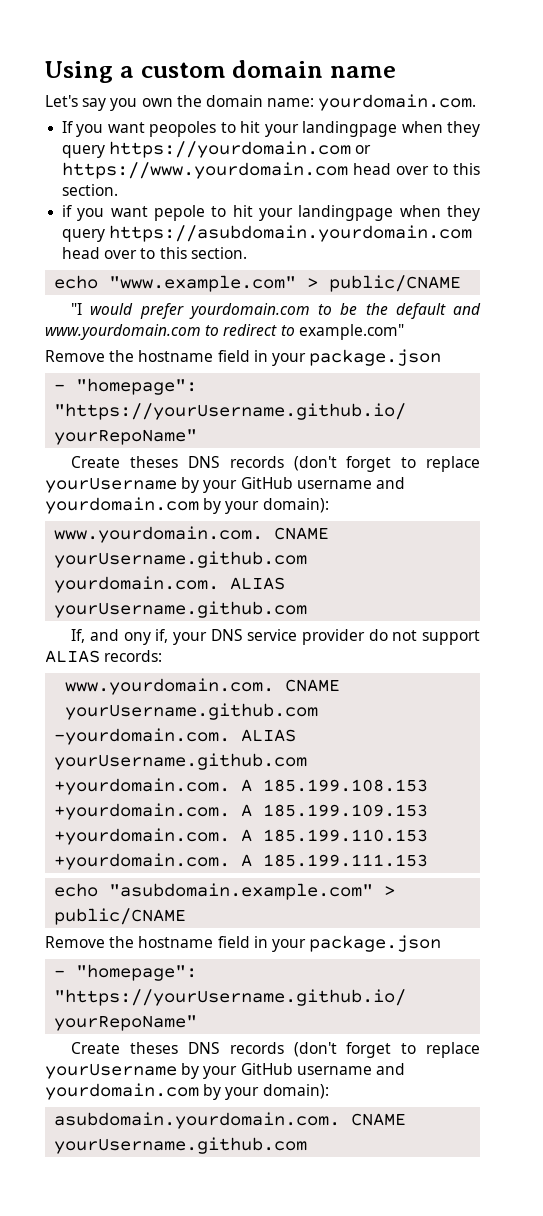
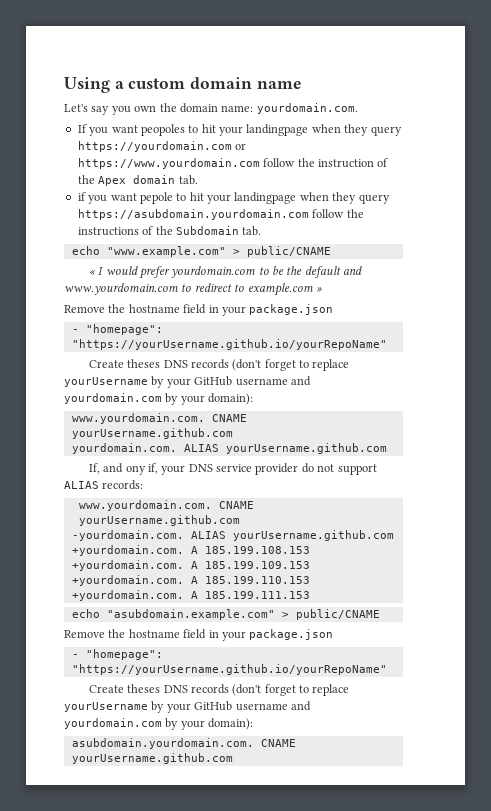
[353,163,481,175] [62,184,119,196] head over to this section. -> [263,158,389,168] [77,175,198,186] follow the instruction of the Apex domain tab.
[62,247,247,259] head over to this section. -> [312,209,364,218] [77,226,262,236] follow the instructions of the Subdomain tab.
[71,303,83,315] "I -> [88,267,104,275] « I
[298,324,404,340] example.com" -> [247,283,322,296] example.com »

